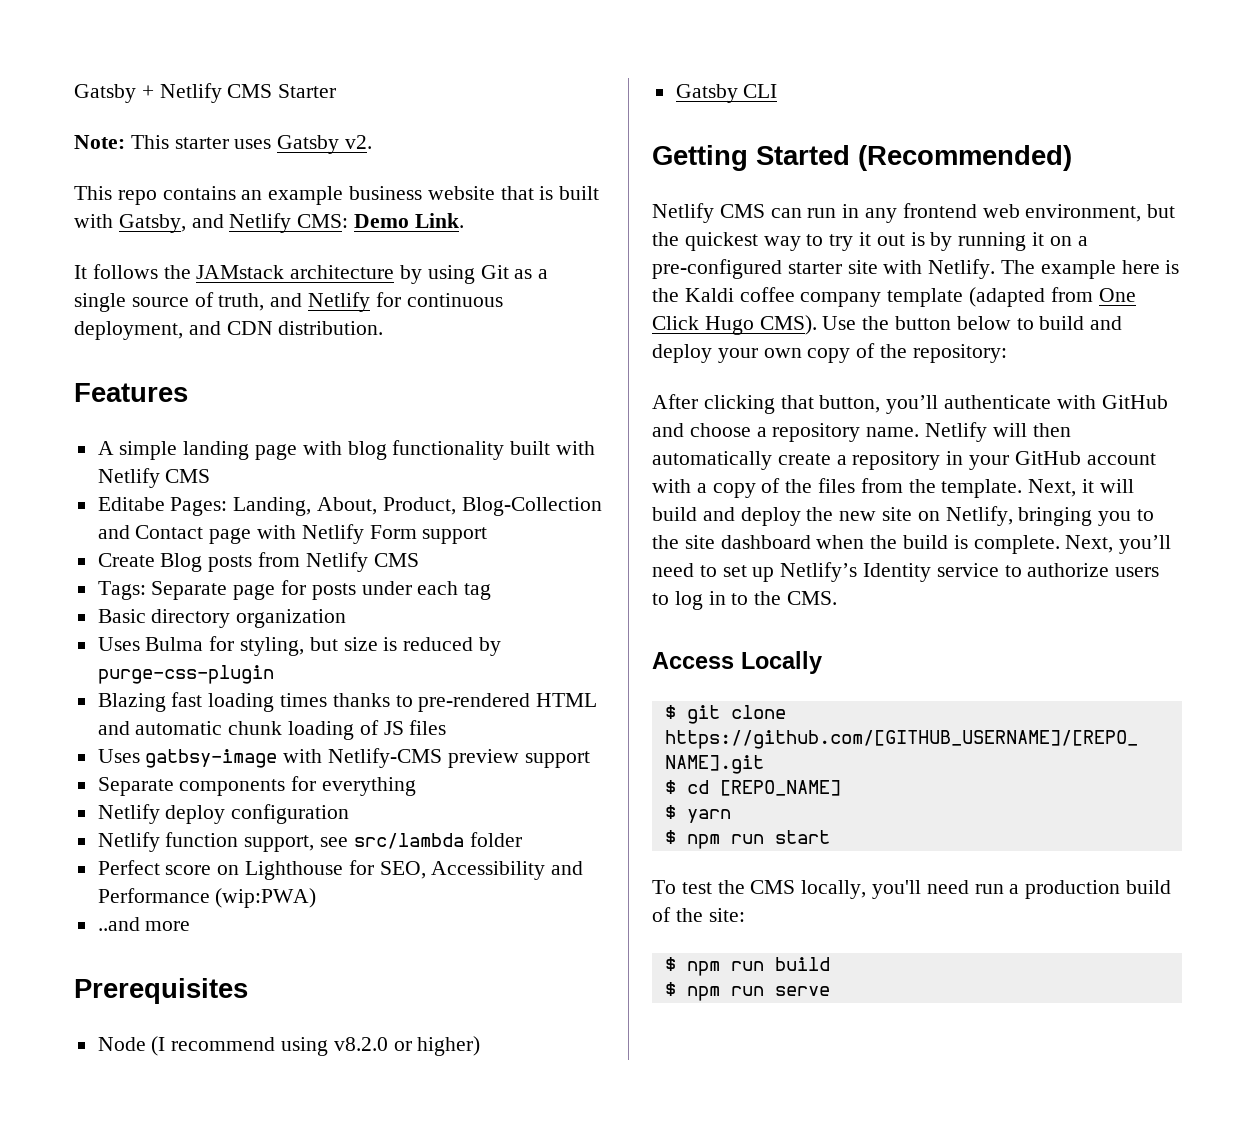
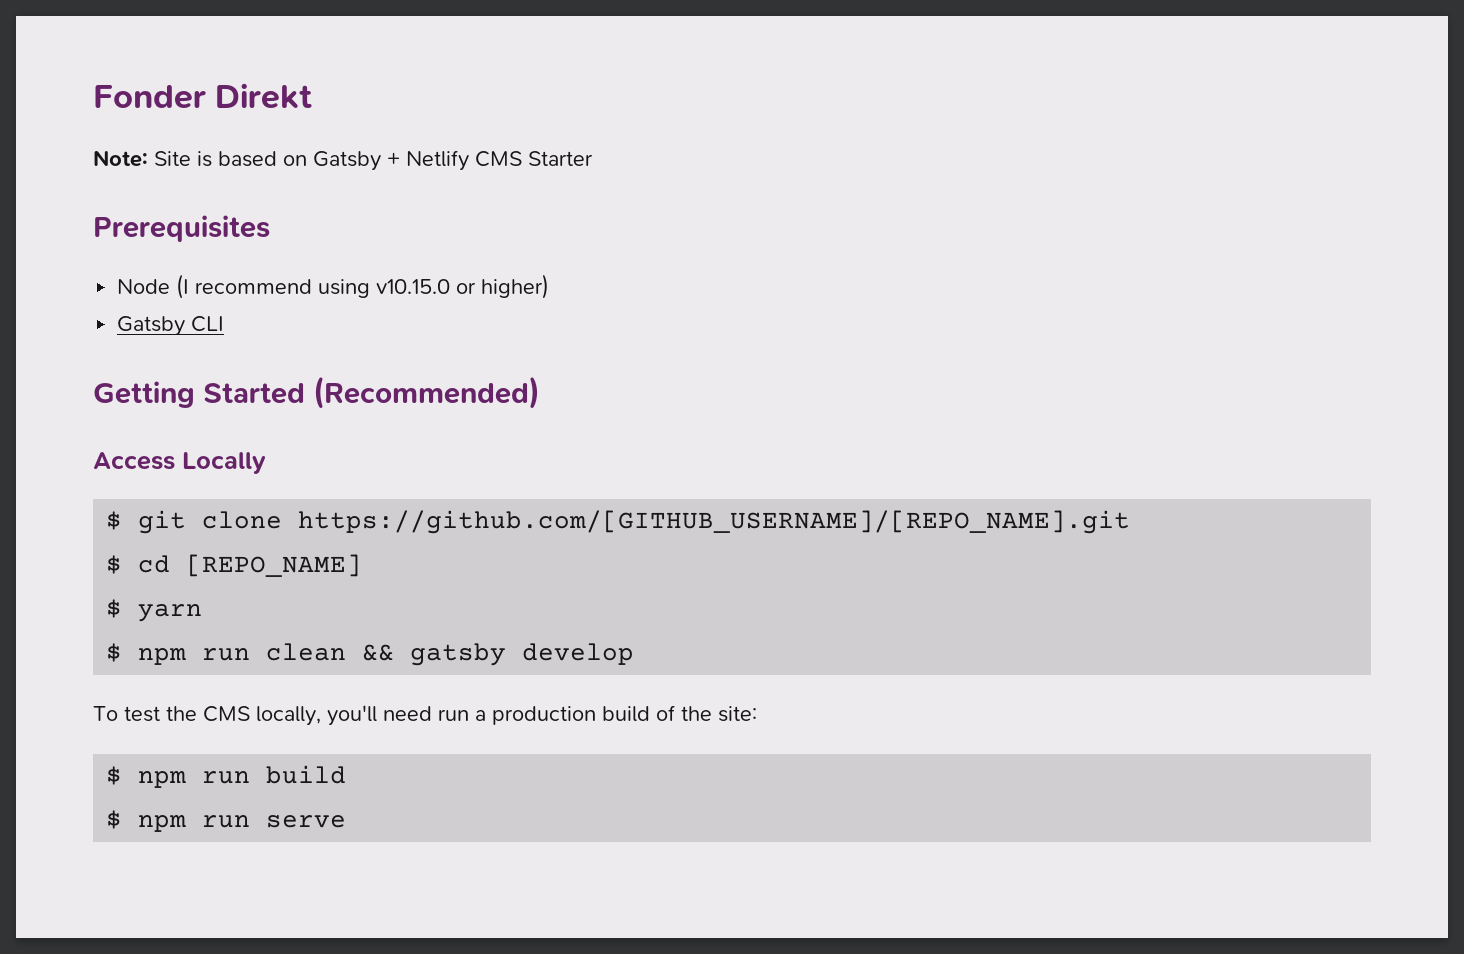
(74, 93) none -> [93,83,313,109] [93,150,307,167] Fonder Direkt // Note: Site is based on
[74,135,373,154] [74,186,600,205] [74,213,464,233] [74,264,549,284] [74,292,503,312] [74,321,384,340] [74,383,188,402] [97,440,596,460] [97,468,211,488] [97,497,602,516] [97,524,488,544] [97,552,419,572] [97,580,492,600] [97,609,347,628] [97,636,502,656] [97,665,274,684] [97,692,598,712] [97,720,447,740] [97,748,590,768] [97,776,417,796] [97,804,350,824] [97,832,522,852] [97,860,584,880] [97,888,317,908] [97,917,191,931] // Note: This starter uses Gatsby v2. // This repo contains an example business website that is built with Gatsby, and Netlify CMS: Demo Link. // It follows the JAMstack architecture by using Git as a single source of truth, and Netlify for continuous deployment, and CDN distribution. // Features // A simple landing page with blog functionality built with Netlify CMS // Editabe Pages: Landing, About, Product, Blog-Collection and Contact page with Netlify Form support // Create Blog posts from Netlify CMS // Tags: Separate page for posts under each tag // Basic directory organization // Uses Bulma for styling, but size is reduced by purge-css-plugin // Blazing fast loading times thanks to pre-rendered HTML and automatic chunk loading of JS files // Uses gatbsy-image with Netlify-CMS preview support // Separate components for everything // Netlify deploy configuration // Netlify function support, see src/lambda folder // Perfect score on Lighthouse for SEO, Accessibility and Performance (wip:PWA) // ..and more -> (593, 158) none
[333,1037,388,1051] v8.2.0 -> [376,279,451,294] v10.15.0
[652,203,1176,223] [652,232,1088,251] [652,259,1180,279] [652,287,1136,307] [652,315,1123,335] [652,343,1007,363] [652,394,1168,414] [652,422,1071,442] [652,451,1156,470] [652,478,1134,498] [652,506,1155,526] [652,535,1172,554] [652,562,1160,582] [652,591,838,610] // Netlify CMS can run in any frontend web environment, but the quickest way to try it out is by running it on a pre-configured starter site with Netlify. The example here is the Kaldi coffee company template (adapted from One Click Hugo CMS). Use the button below to build and deploy your own copy of the repository: // After clicking that button, you’ll authenticate with GitHub and choose a repository name. Netlify will then automatically create a repository in your GitHub account with a copy of the files from the template. Next, it will build and deploy the new site on Netlify, bringing you to the site dashboard when the build is complete. Next, you’ll need to set up Netlify’s Identity service to authorize users to log in to the CMS. -> (540, 392) none
[774,830,830,844] start -> [266,643,635,666] clean && gatsby develop

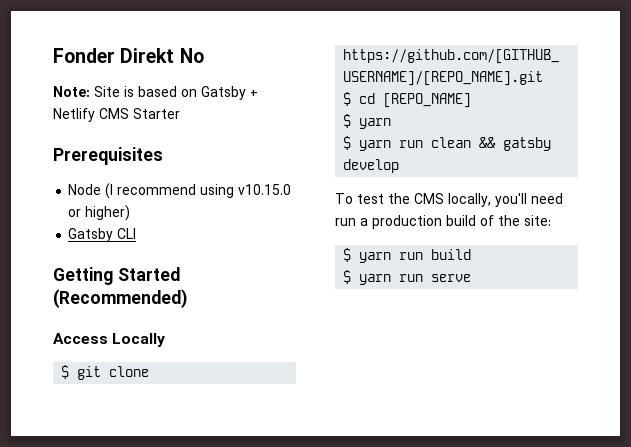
(313, 96) none -> [179,48,204,63] No
[138,648,187,665] npm -> [359,140,392,151] yarn
[138,771,187,788] npm -> [359,252,392,263] yarn
[138,815,187,832] npm -> [359,274,392,285] yarn

